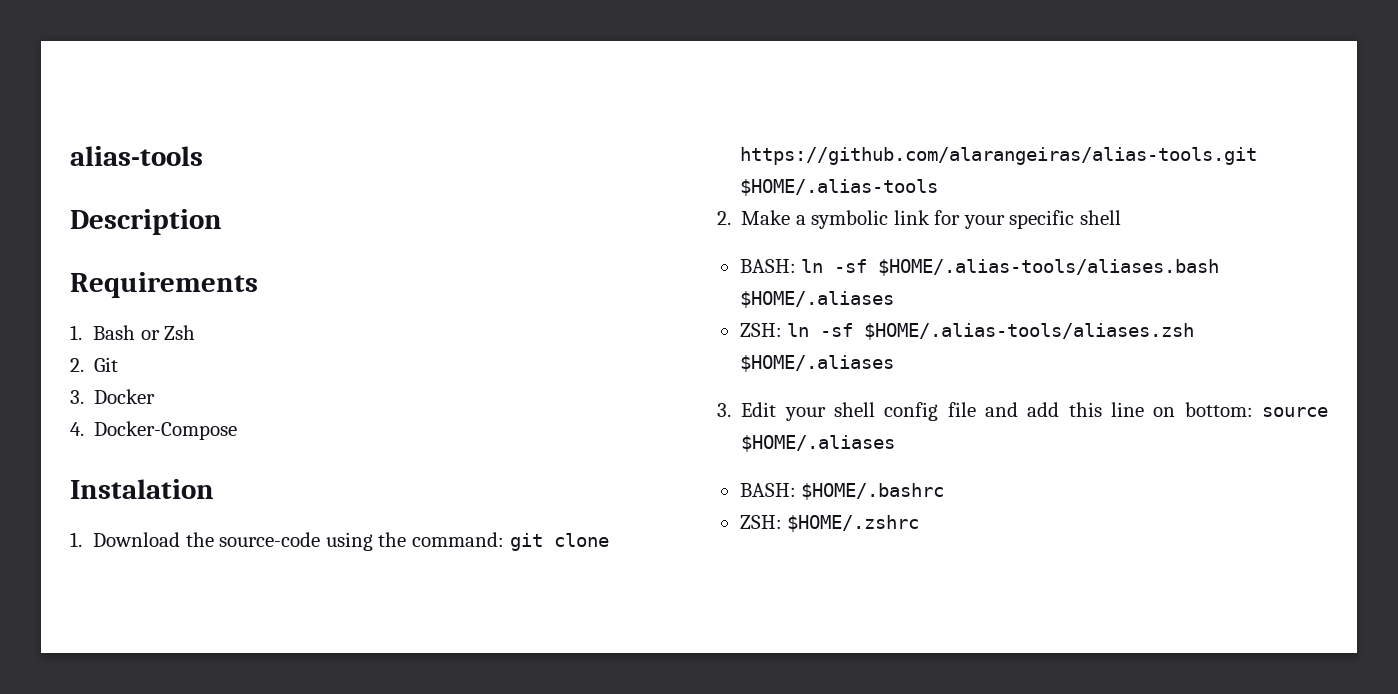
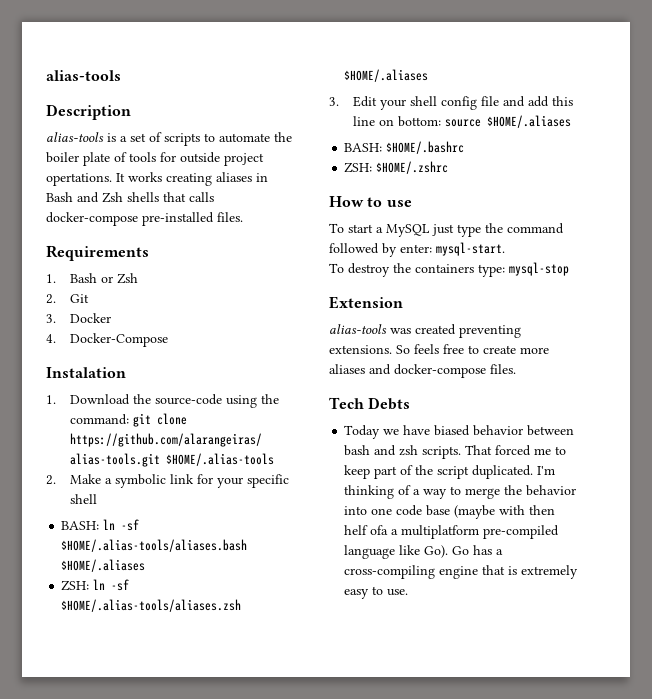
(222, 222) none -> [46,132,292,146] [46,152,264,166] [46,172,268,186] [46,192,214,203] [46,212,243,226] // alias-tools is a set of scripts to automate the boiler plate of tools for outside project opertations. It works creating aliases in Bash and Zsh shells that calls docker-compose pre-installed files.
(920, 523) none -> [329,196,412,207] [329,223,564,237] [329,242,505,257] [329,262,569,277] [329,296,403,309] [329,324,521,338] [329,344,549,354] [329,364,516,378] [329,397,411,410] [344,425,575,439] [344,445,567,459] [344,465,556,479] [344,485,577,499] [344,505,556,519] [344,525,560,539] [344,545,504,559] [344,565,579,579] [344,586,409,599] // How to use // To start a MySQL just type the command followed by enter: mysql-start. // To destroy the containers type: mysql-stop // Extension // alias-tools was created preventing extensions. So feels free to create more aliases and docker-compose files. // Tech Debts // Today we have biased behavior between bash and zsh scripts. That forced me to keep part of the script duplicated. I'm thinking of a way to merge the behavior into one code base (maybe with then helf ofa a multiplatform pre-compiled language like Go). Go has a cross-compiling engine that is extremely easy to use.

